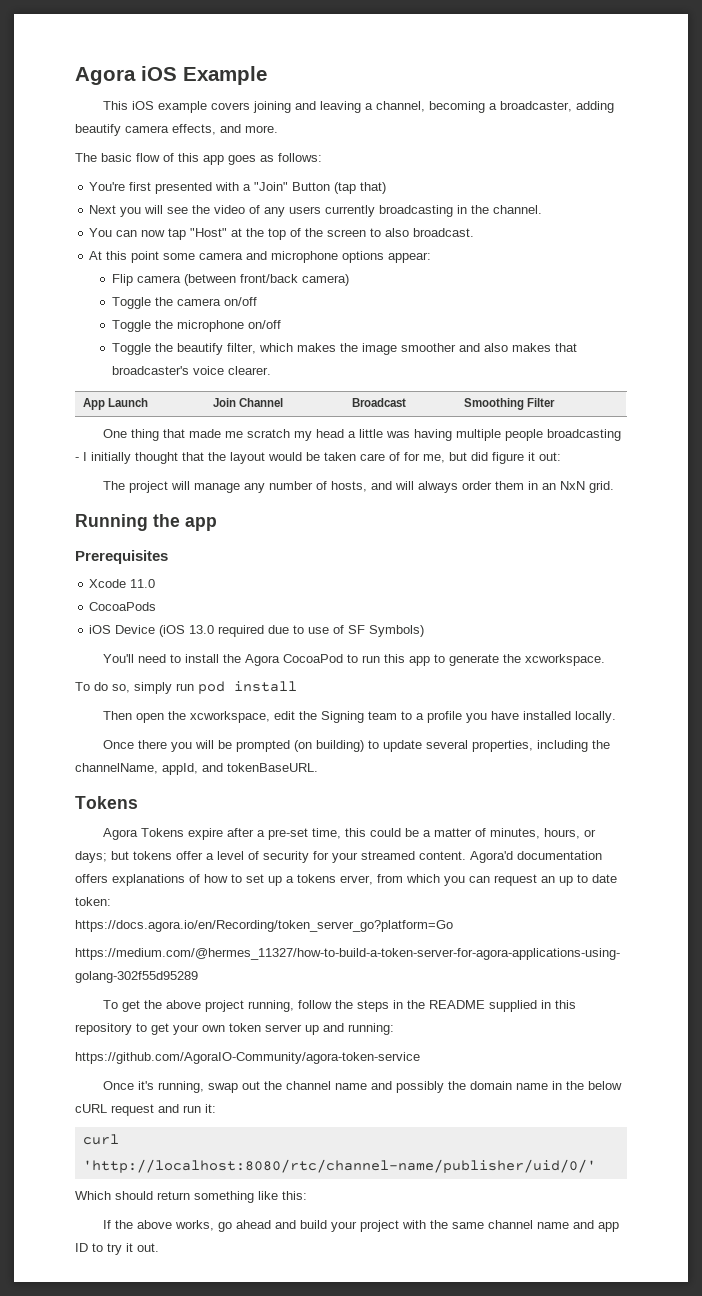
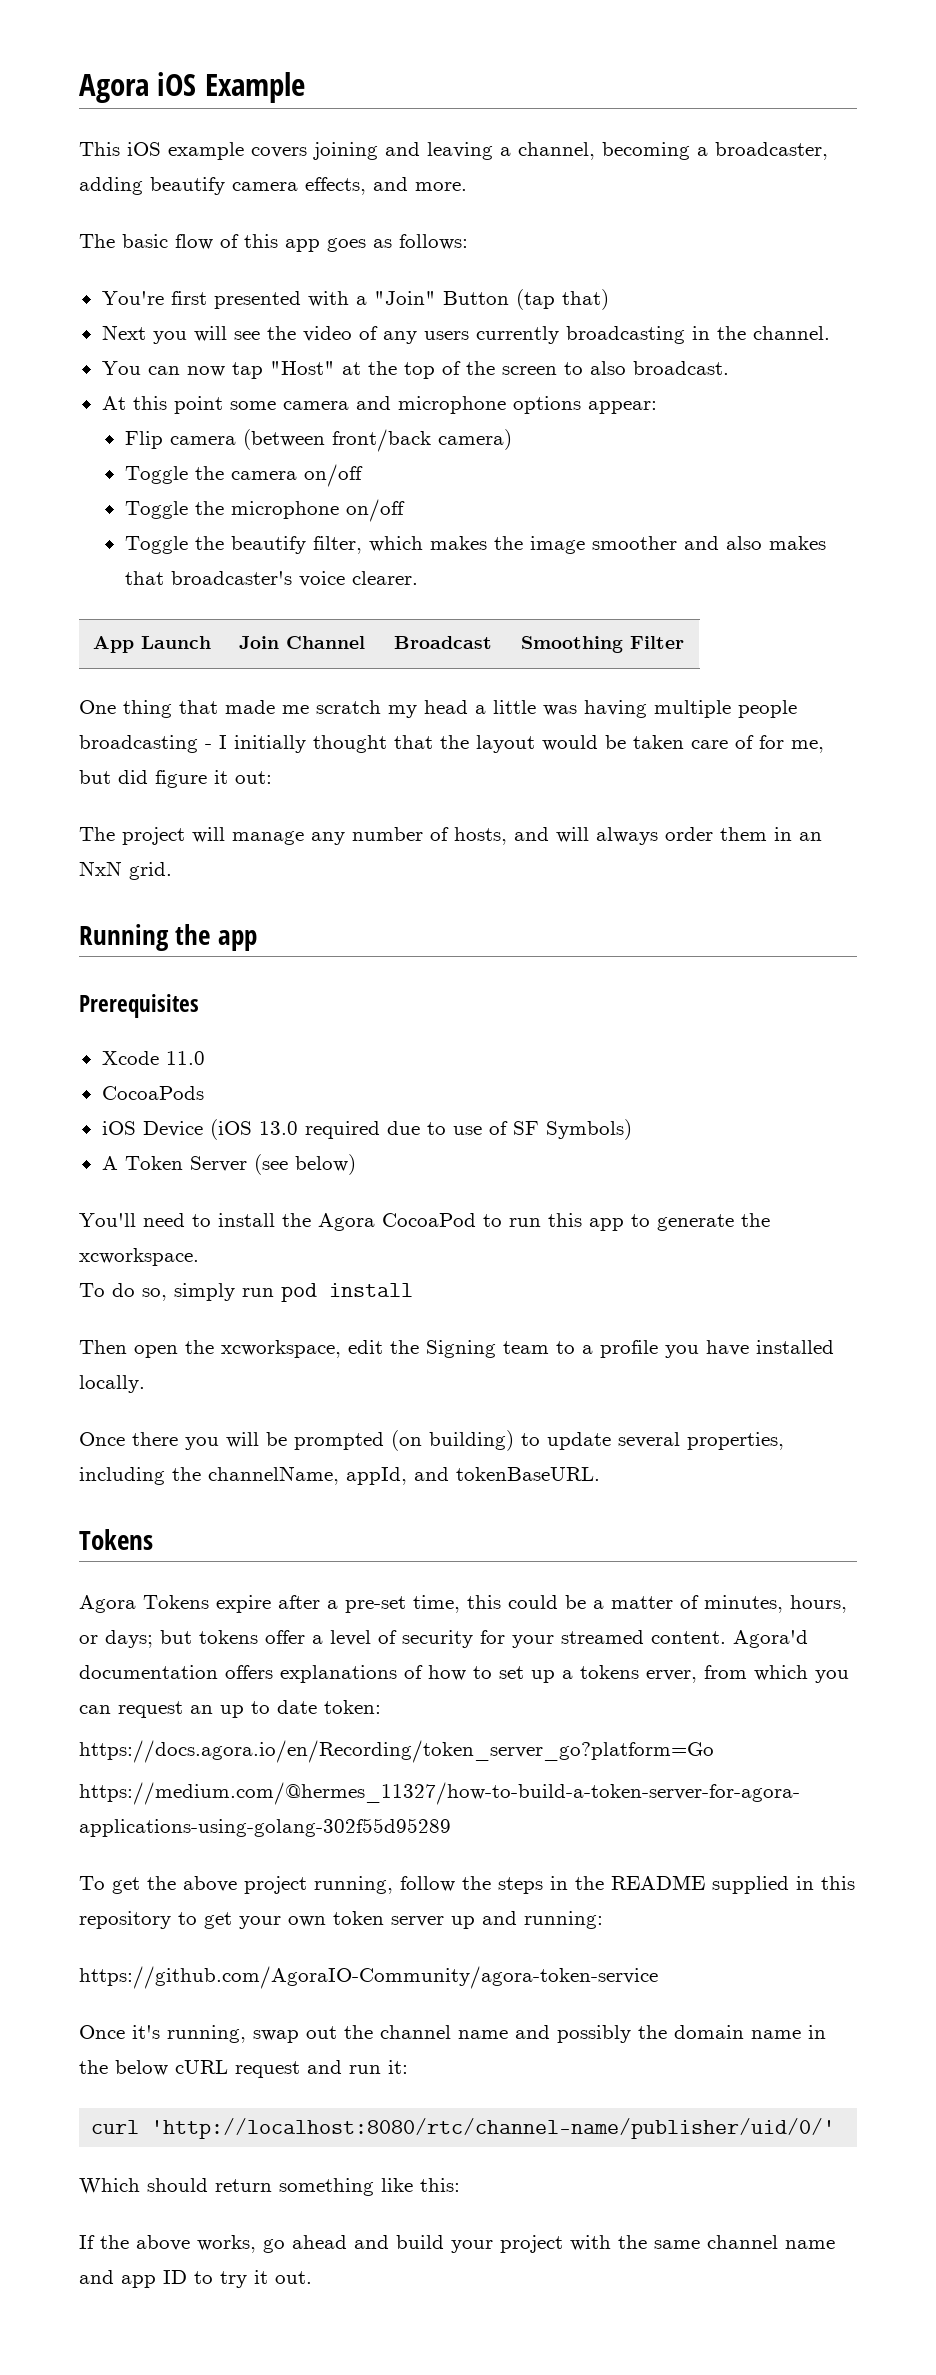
(425, 631) none -> [101,1154,356,1175] // A Token Server (see below)

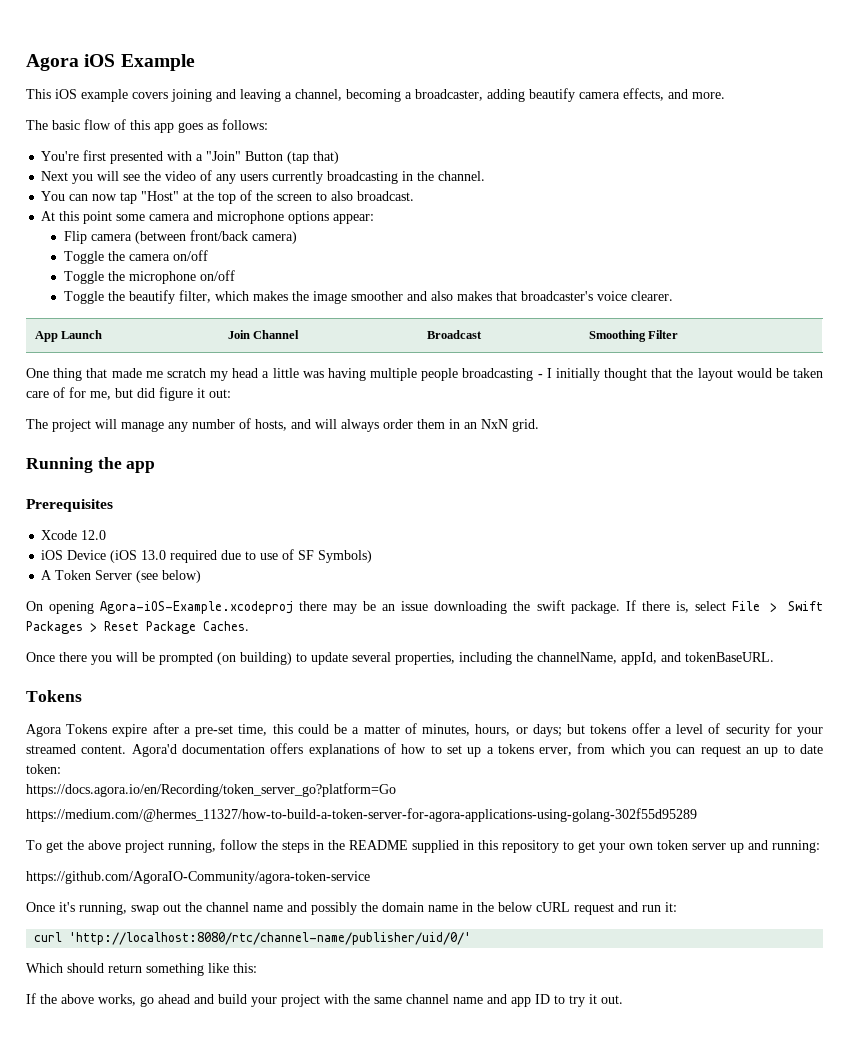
[165,1051,205,1065] [101,1086,204,1100] 11.0 // CocoaPods -> [81,530,107,540] 12.0
[79,1213,770,1231] [79,1248,199,1266] [79,1283,413,1302] [79,1340,834,1358] [79,1375,145,1393] You'll need to install the Agora CocoaPod to run this app to generate the xcworkspace. // To do so, simply run pod install // Then open the xcworkspace, edit the Signing team to a profile you have installed locally. -> [26,600,824,614] [26,621,249,634] On opening Agora-iOS-Example.xcodeproj there may be an issue downloading the swift package. If there is, select File > Swift Packages > Reset Package Caches.

